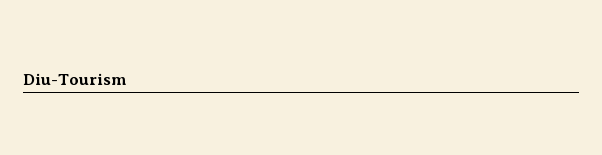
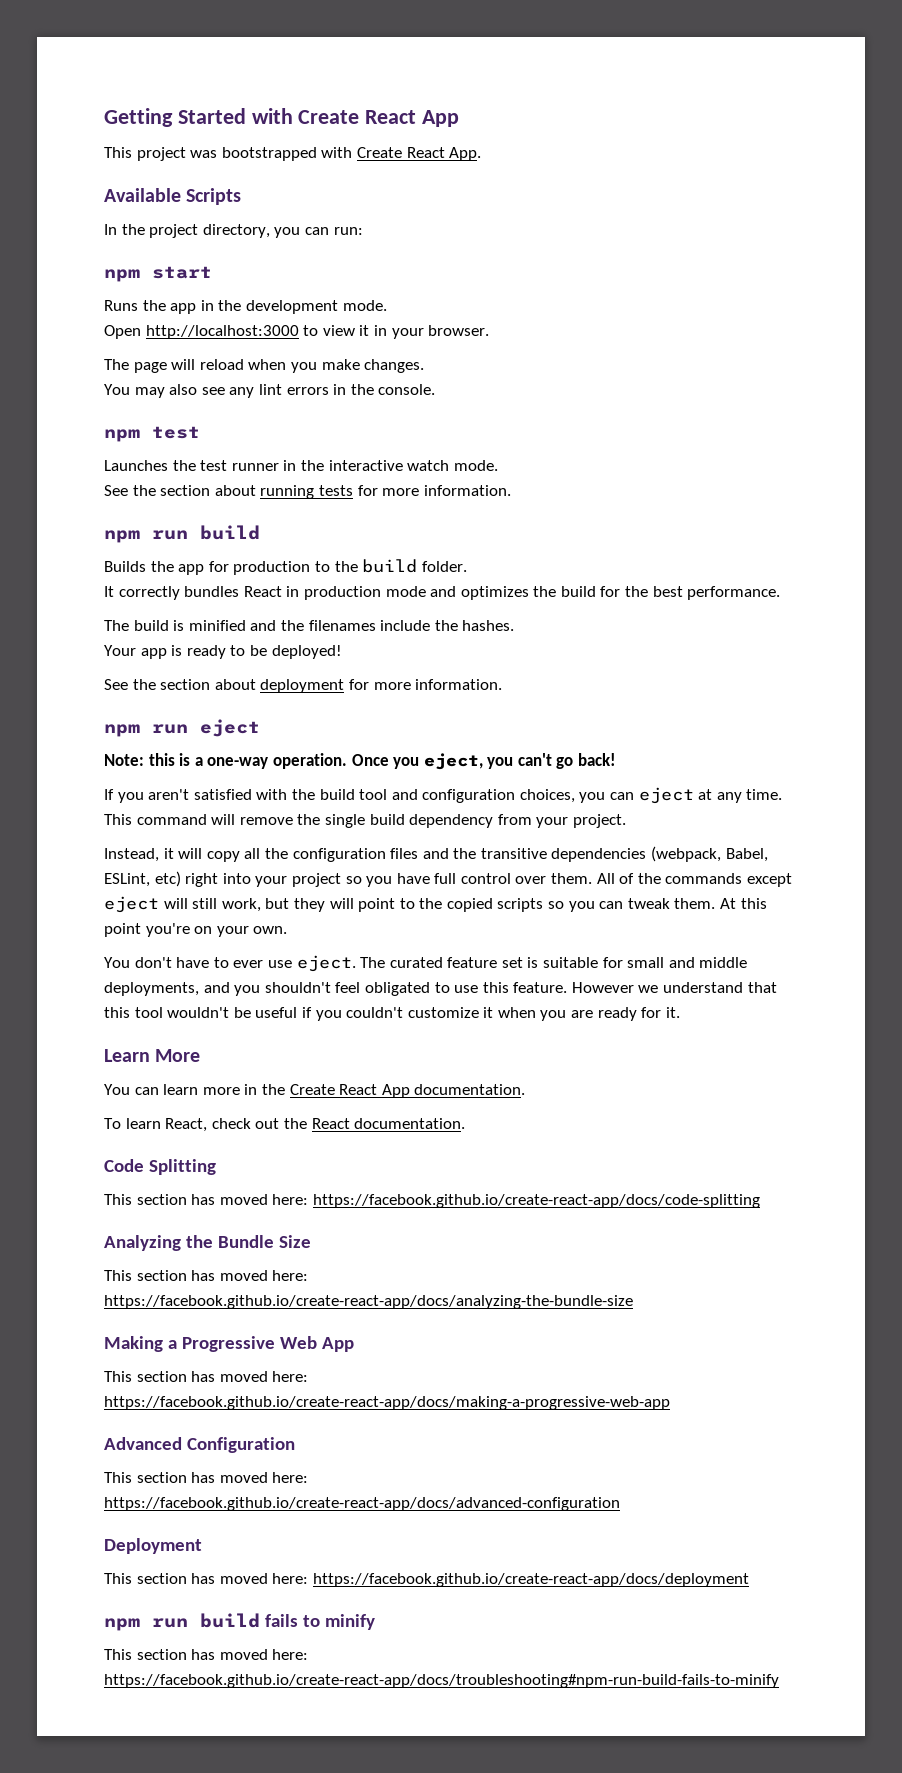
[23,73,127,85] Diu-Tourism -> [104,108,460,127] [104,147,482,161] [104,188,242,205] [104,224,363,238] [104,266,212,282] [104,300,387,314] [104,325,490,339] [104,359,425,373] [104,384,436,398] [104,426,200,442] [104,460,498,471] [104,485,511,499] [104,525,260,543] [104,559,467,575] [104,586,781,600] [104,620,515,631] [104,645,342,659] [104,679,503,693] [104,719,260,737] [104,753,617,770] [104,787,783,804] [104,814,626,828] [104,846,768,862] [104,871,793,887] [104,896,767,913] [104,923,288,937] [104,955,748,972] [104,982,777,996] [104,1007,680,1021] [104,1049,201,1062] [104,1084,526,1098] [104,1118,466,1132] [104,1159,216,1175] [104,1194,760,1208] [104,1235,311,1251] [104,1270,309,1281] [104,1295,633,1309] [104,1336,354,1352] [104,1371,309,1382] [104,1396,670,1410] [104,1437,295,1453] [104,1472,309,1483] [104,1497,620,1511] [104,1538,202,1554] [104,1573,749,1587] [104,1613,375,1631] [104,1649,309,1660] [104,1674,779,1688] Getting Started with Create React App // This project was bootstrapped with Create React App. // Available Scripts // In the project directory, you can run: // npm start // Runs the app in the development mode. // Open http://localhost:3000 to view it in your browser. // The page will reload when you make changes. // You may also see any lint errors in the console. // npm test // Launches the test runner in the interactive watch mode. // See the section about running tests for more information. // npm run build // Builds the app for production to the build folder. // It correctly bundles React in production mode and optimizes the build for the best performance. // The build is minified and the filenames include the hashes. // Your app is ready to be deployed! // See the section about deployment for more information. // npm run eject // Note: this is a one-way operation. Once you eject, you can't go back! // If you aren't satisfied with the build tool and configuration choices, you can eject at any time. This command will remove the single build dependency from your project. // Instead, it will copy all the configuration files and the transitive dependencies (webpack, Babel, ESLint, etc) right into your project so you have full control over them. All of the commands except eject will still work, but they will point to the copied scripts so you can tweak them. At this point you're on your own. // You don't have to ever use eject. The curated feature set is suitable for small and middle deployments, and you shouldn't feel obligated to use this feature. However we understand that this tool wouldn't be useful if you couldn't customize it when you are ready for it. // Learn More // You can learn more in the Create React App documentation. // To learn React, check out the React documentation. // Code Splitting // This section has moved here: https://facebook.github.io/create-react-app/docs/code-splitting // Analyzing the Bundle Size // This section has moved here: https://facebook.github.io/create-react-app/docs/analyzing-the-bundle-size // Making a Progressive Web App // This section has moved here: https://facebook.github.io/create-react-app/docs/making-a-progressive-web-app // Advanced Configuration // This section has moved here: https://facebook.github.io/create-react-app/docs/advanced-configuration // Deployment // This section has moved here: https://facebook.github.io/create-react-app/docs/deployment // npm run build fails to minify // This section has moved here: https://facebook.github.io/create-react-app/docs/troubleshooting#npm-run-build-fails-to-minify

